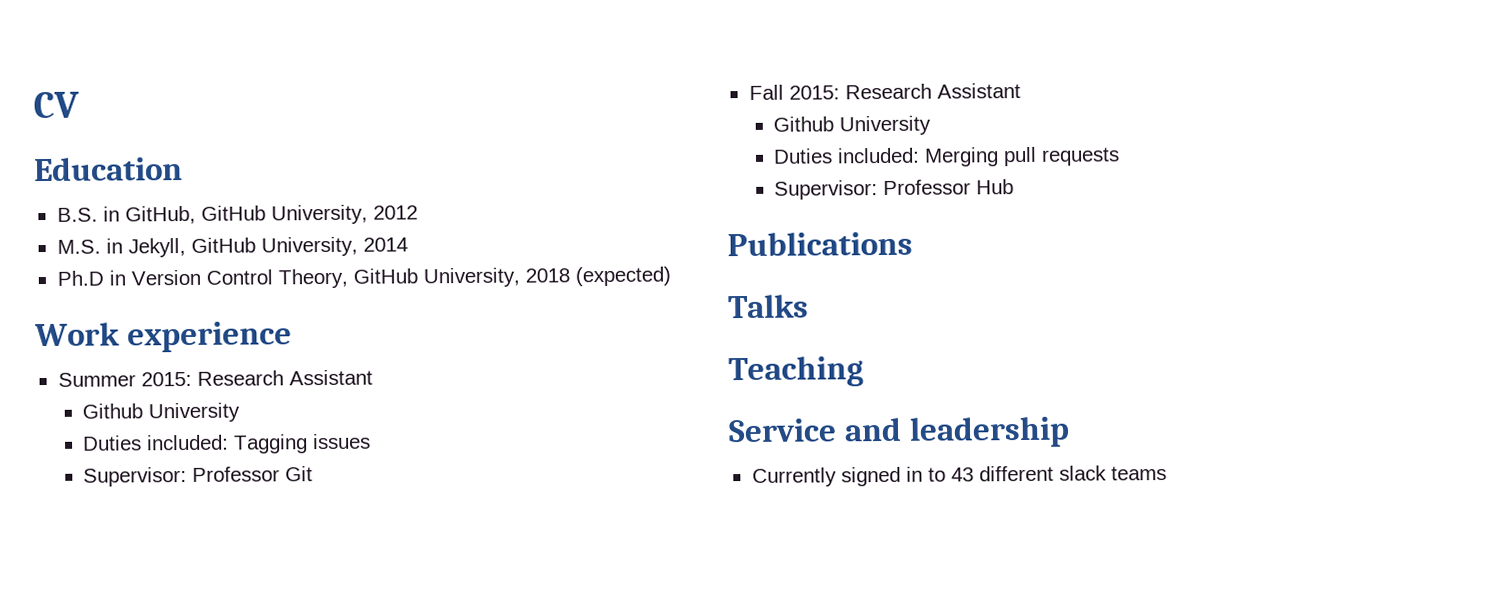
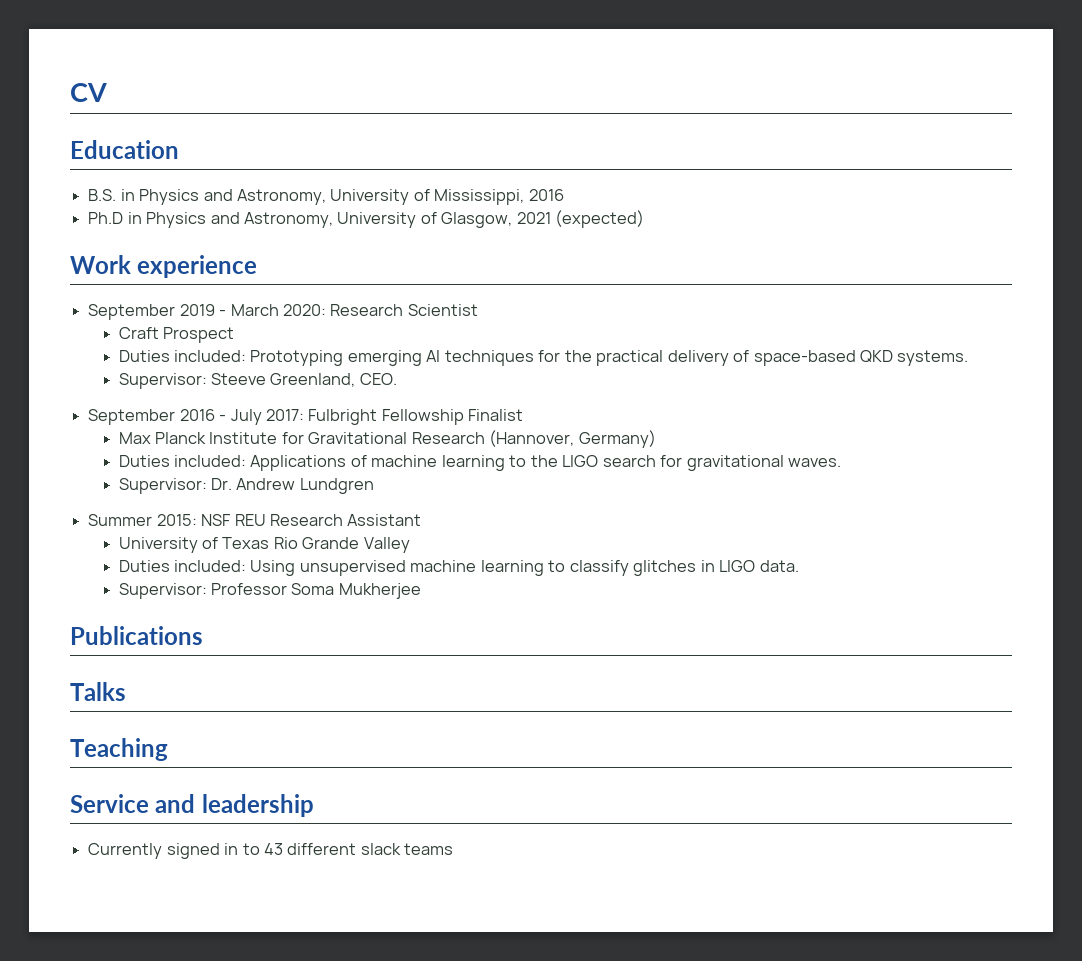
[124,204,418,225] [56,236,408,258] [56,266,671,289] [34,321,292,353] GitHub, GitHub University, 2012 // M.S. in Jekyll, GitHub University, 2014 // Ph.D in Version Control Theory, GitHub University, 2018 (expected) // Work experience -> [139,189,564,205] [88,210,645,228] [70,255,258,278] [88,304,478,320] [118,327,234,343] [118,350,969,366] [118,373,397,389] [88,409,524,425] [118,430,656,448] [118,455,842,471] [118,478,374,494] Physics and Astronomy, University of Mississippi, 2016 // Ph.D in Physics and Astronomy, University of Glasgow, 2021 (expected) // Work experience // September 2019 - March 2020: Research Scientist // Craft Prospect // Duties included: Prototyping emerging AI techniques for the practical delivery of space-based QKD systems. // Supervisor: Steeve Greenland, CEO. // September 2016 - July 2017: Fulbright Fellowship Finalist // Max Planck Institute for Gravitational Research (Hannover, Germany) // Duties included: Applications of machine learning to the LIGO search for gravitational waves. // Supervisor: Dr. Andrew Lundgren
[196,369,373,386] [82,402,241,423] [82,433,372,454] [83,466,314,487] [748,83,1021,100] [773,115,932,136] [773,146,1121,167] [774,179,1015,200] Research Assistant // Github University // Duties included: Tagging issues // Supervisor: Professor Git // Fall 2015: Research Assistant // Github University // Duties included: Merging pull requests // Supervisor: Professor Hub -> [201,514,422,526] [118,537,410,553] [118,560,799,576] [118,583,421,599] NSF REU Research Assistant // University of Texas Rio Grande Valley // Duties included: Using unsupervised machine learning to classify glitches in LIGO data. // Supervisor: Professor Soma Mukherjee

